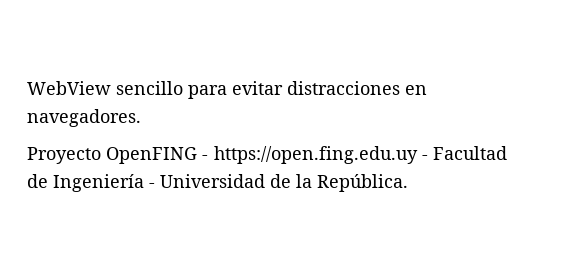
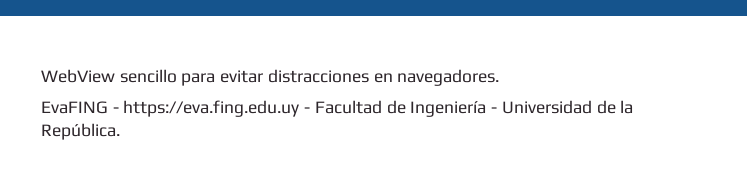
[27,146,418,164] Proyecto OpenFING - https://open.fing.edu.uy -> [41,100,300,117] EvaFING - https://eva.fing.edu.uy

